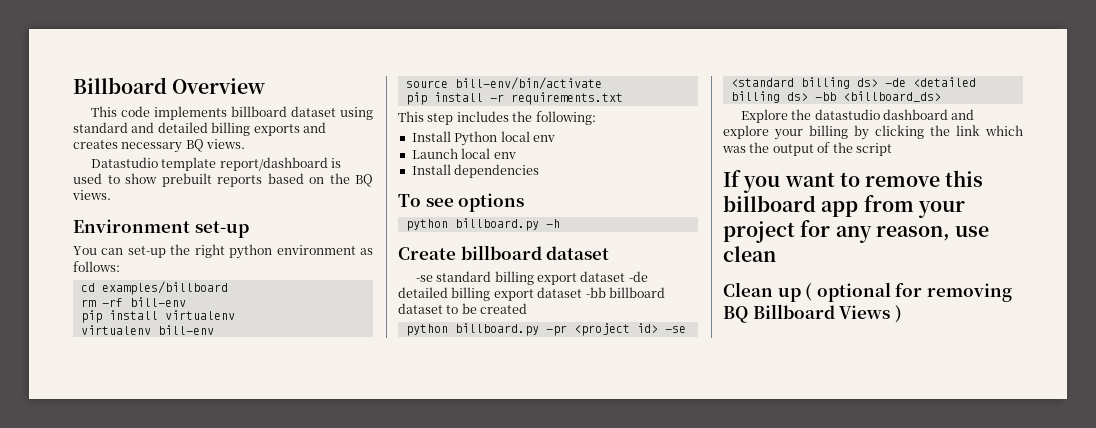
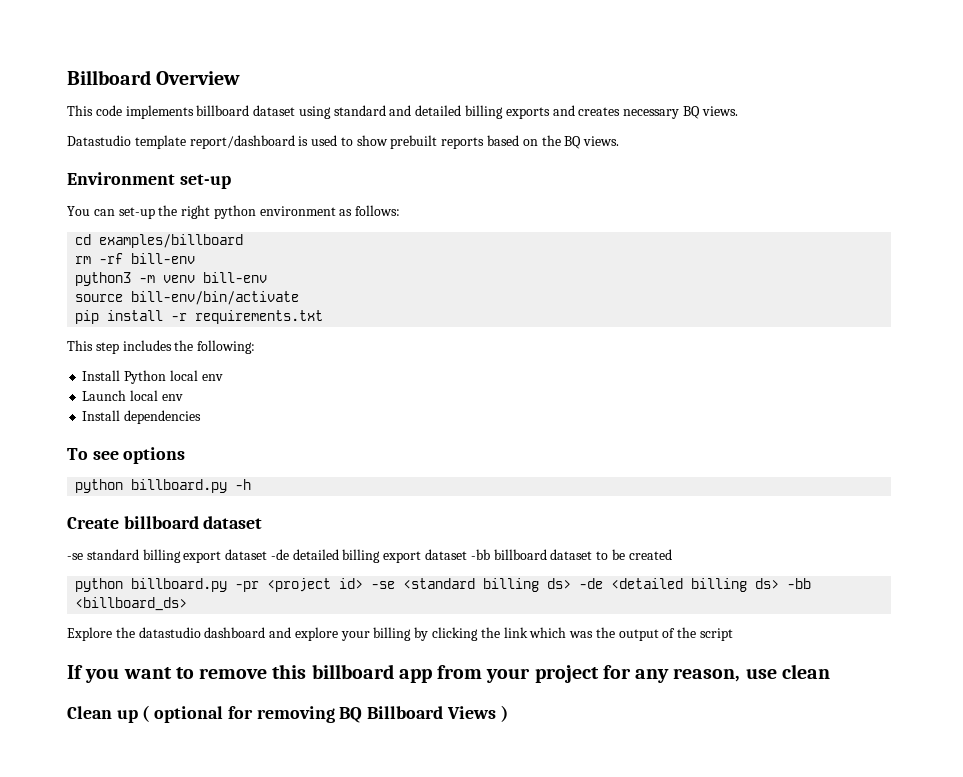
[80,310,235,323] [80,325,151,335] pip install virtualenv // virtualenv -> [75,272,196,286] python3 -m venv

